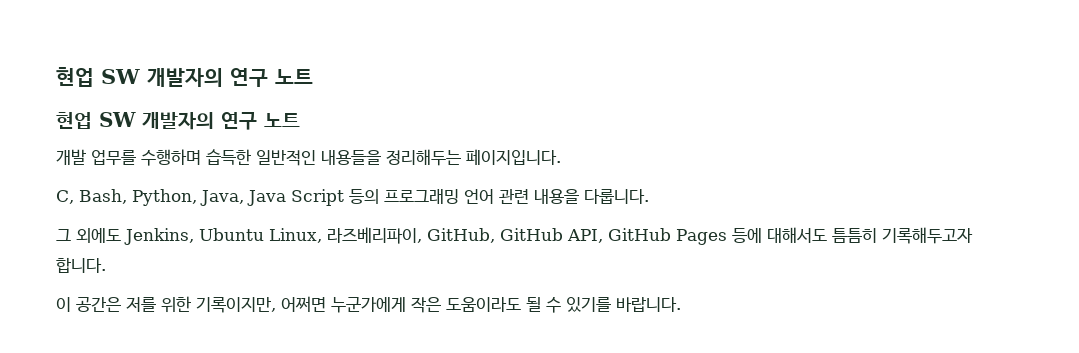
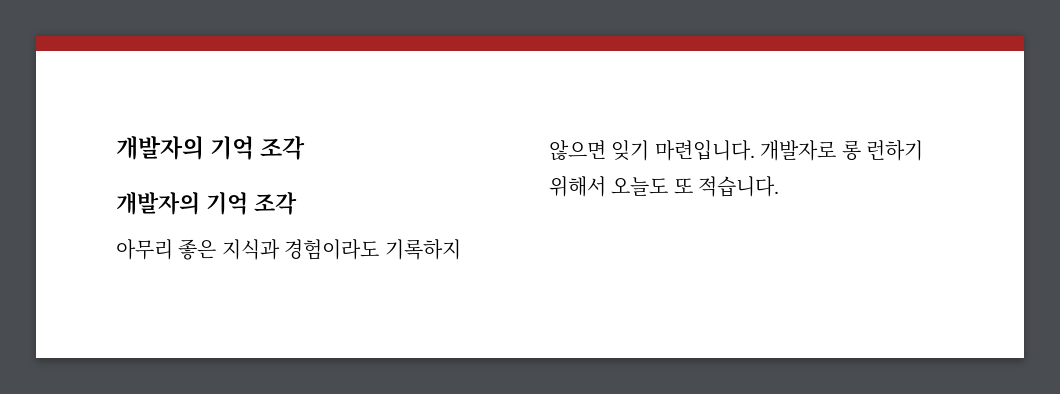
[56,67,313,87] [56,112,300,130] [56,149,561,166] [56,189,649,206] [56,227,973,245] [56,257,106,273] [56,296,681,313] 현업 SW 개발자의 연구 노트 // 현업 SW 개발자의 연구 노트 // 개발 업무를 수행하며 습득한 일반적인 내용들을 정리해두는 페이지입니다. // C, Bash, Python, Java, Java Script 등의 프로그래밍 언어 관련 내용을 다룹니다. // 그 외에도 Jenkins, Ubuntu Linux, 라즈베리파이, GitHub, GitHub API, GitHub Pages 등에 대해서도 틈틈히 기록해두고자 합니다. // 이 공간은 저를 위한 기록이지만, 어쩌면 누군가에게 작은 도움이라도 될 수 있기를 바랍니다. -> [116,136,306,160] [116,191,297,215] [116,239,461,260] [549,140,923,161] [549,176,780,197] 개발자의 기억 조각 // 개발자의 기억 조각 // 아무리 좋은 지식과 경험이라도 기록하지 않으면 잊기 마련입니다. 개발자로 롱 런하기 위해서 오늘도 또 적습니다.

